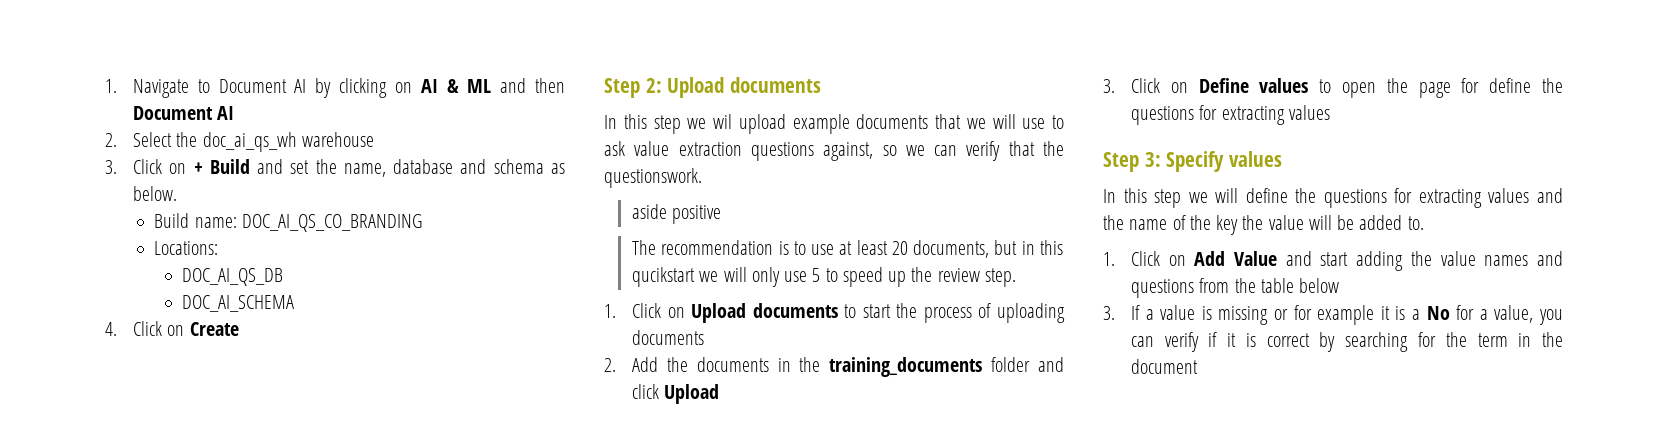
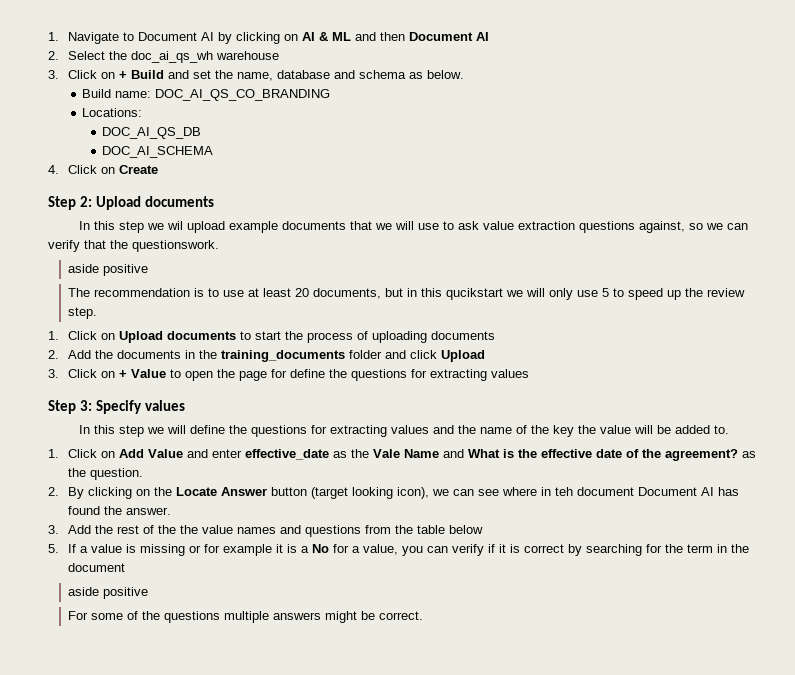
[1198,78,1309,93] Define values -> [119,369,167,378] + Value
[1320,251,1404,271] start adding -> [212,449,757,461] [68,468,144,480] [48,487,740,499] [68,506,172,515] [48,525,177,534] enter effective_date as the Vale Name and What is the effective date of the agreement? as the question. // 2. By clicking on the Locate Answer button (target looking icon), we can see where in teh document Document AI has found the answer. // 3. Add the rest of the
[1103,306,1115,320] 3. -> [48,544,59,553] 5.
(1198, 366) none -> [68,587,149,599] [68,611,424,623] // aside positive // For some of the questions multiple answers might be correct.

